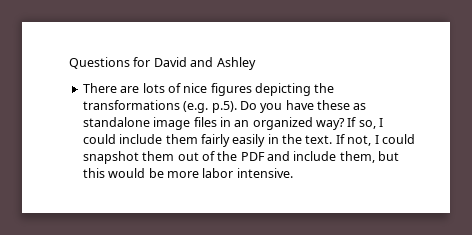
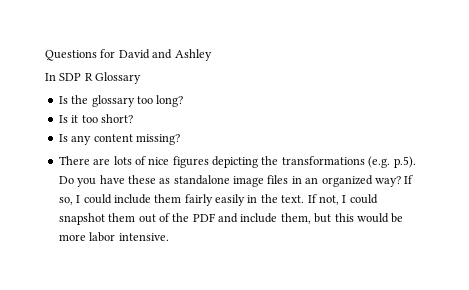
(256, 63) none -> [45,72,142,84] [58,95,184,107] [58,114,133,123] [58,134,180,145] // In SDP R Glossary // Is the glossary too long? // Is it too short? // Is any content missing?

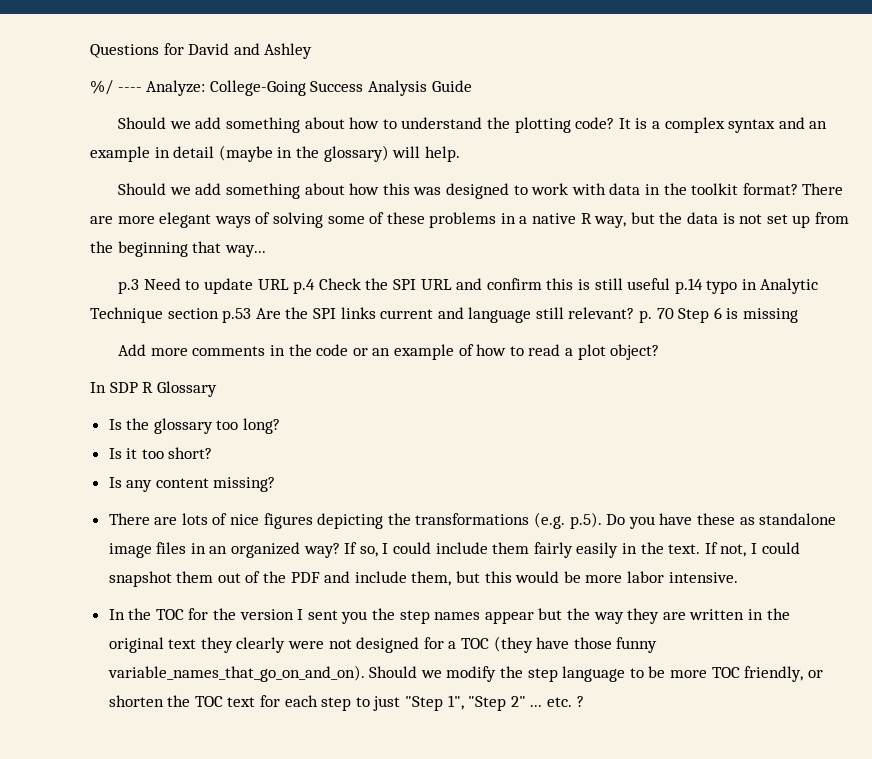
(212, 55) none -> [90,80,472,96] [118,117,828,133] [90,145,460,162] [118,183,844,199] [90,212,849,228] [90,241,266,257] [118,278,819,294] [90,307,799,323] [118,344,660,360] // %/ ---- Analyze: College-Going Success Analysis Guide // Should we add something about how to understand the plotting code? It is a complex syntax and an example in detail (maybe in the glossary) will help. // Should we add something about how this was designed to work with data in the toolkit format? There are more elegant ways of solving some of these problems in a native R way, but the data is not set up from the beginning that way... // p.3 Need to update URL p.4 Check the SPI URL and confirm this is still useful p.14 typo in Analytic Technique section p.53 Are the SPI links current and language still relevant? p. 70 Step 6 is missing // Add more comments in the code or an example of how to read a plot object?
(169, 237) none -> [108,608,790,624] [108,636,658,653] [107,665,823,682] [108,695,584,711] // In the TOC for the version I sent you the step names appear but the way they are written in the original text they clearly were not designed for a TOC (they have those funny variable_names_that_go_on_and_on). Should we modify the step language to be more TOC friendly, or shorten the TOC text for each step to just "Step 1", "Step 2" ... etc. ?

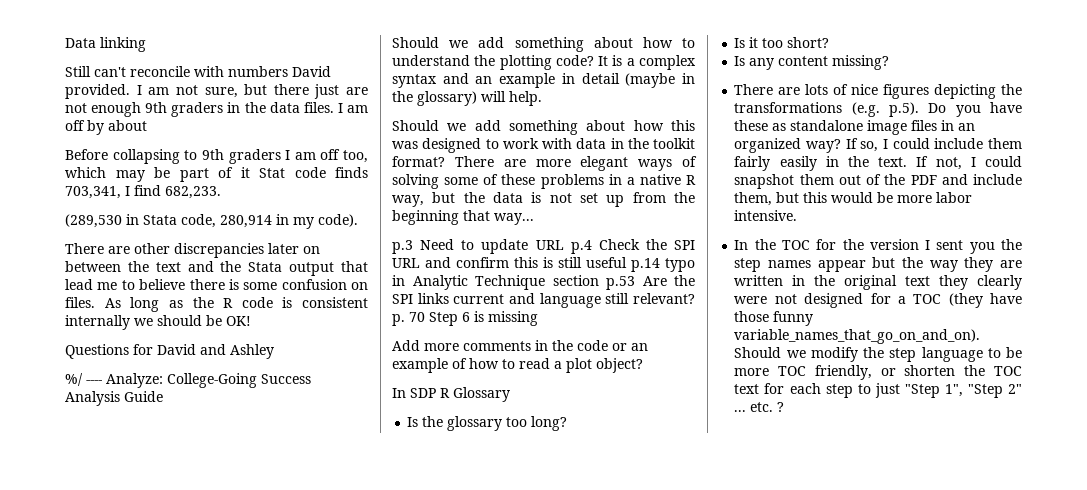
(90, 51) none -> [65,37,146,52] [65,66,331,77] [65,84,368,99] [65,102,368,117] [65,120,147,135] [65,149,368,164] [65,167,368,182] [65,185,221,199] [65,214,358,229] [65,243,320,258] [65,261,368,276] [65,279,368,290] [65,297,368,312] [65,315,251,330] Data linking // Still can't reconcile with numbers David provided. I am not sure, but there just are not enough 9th graders in the data files. I am off by about // Before collapsing to 9th graders I am off too, which may be part of it Stat code finds 703,341, I find 682,233. // (289,530 in Stata code, 280,914 in my code). // There are other discrepancies later on between the text and the Stata output that lead me to believe there is some confusion on files. As long as the R code is consistent internally we should be OK! //

